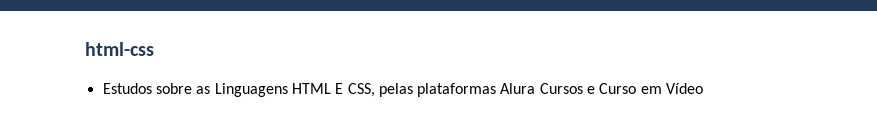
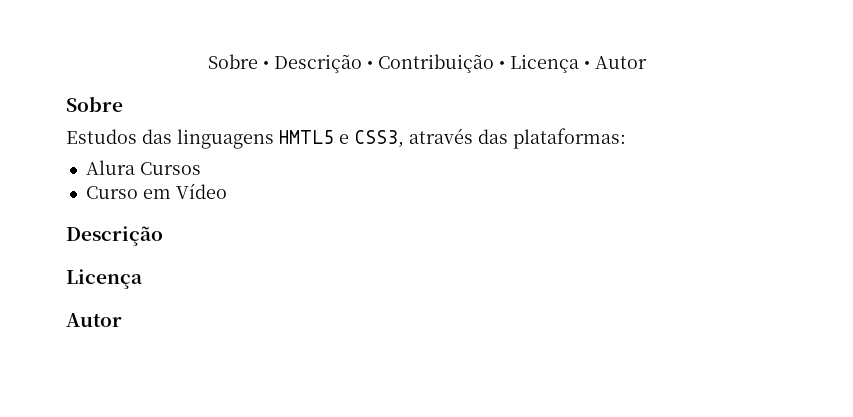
[85,42,154,56] [102,83,497,97] html-css // Estudos sobre as Linguagens HTML E CSS, pelas plataformas -> [207,54,647,73] [66,96,123,112] [66,128,626,149] Sobre • Descrição • Contribuição • Licença • Autor // Sobre // Estudos das linguagens HMTL5 e CSS3, através das plataformas: //
[587,86,596,94] e -> (201, 168) //
(704, 88) none -> [66,226,163,246] [66,269,143,289] [66,313,122,327] // Descrição // Licença // Autor

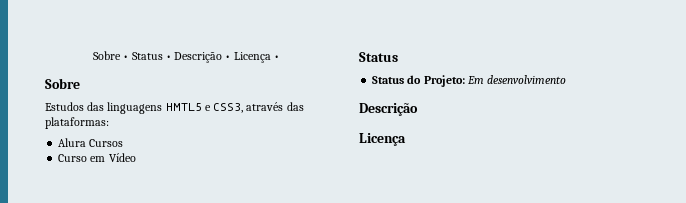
[273,54,494,73] Descrição • Contribuição -> [131,52,223,63] Status • Descrição
[594,56,647,69] Autor -> (279, 57) none
(227, 191) none -> [359,52,398,62] [372,75,567,87] // Status // Status do Projeto: Em desenvolvimento
[66,313,122,327] // Autor -> (406, 139) none

